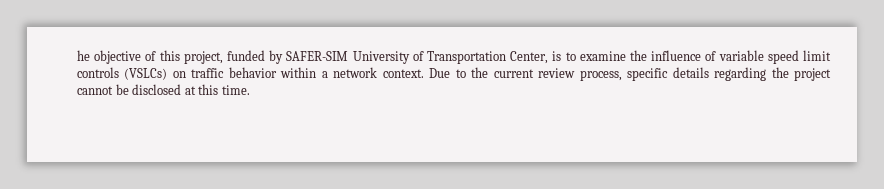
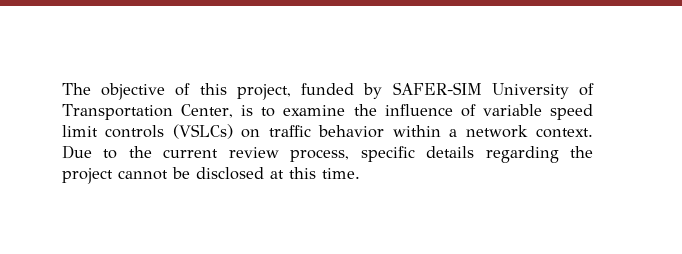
[77,50,90,61] he -> [62,83,91,95] The

